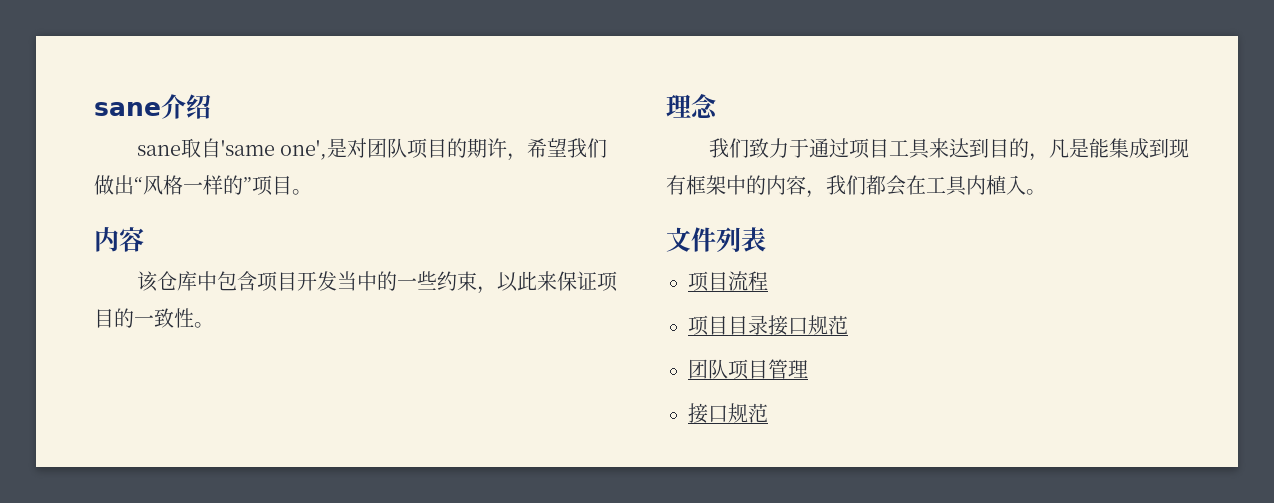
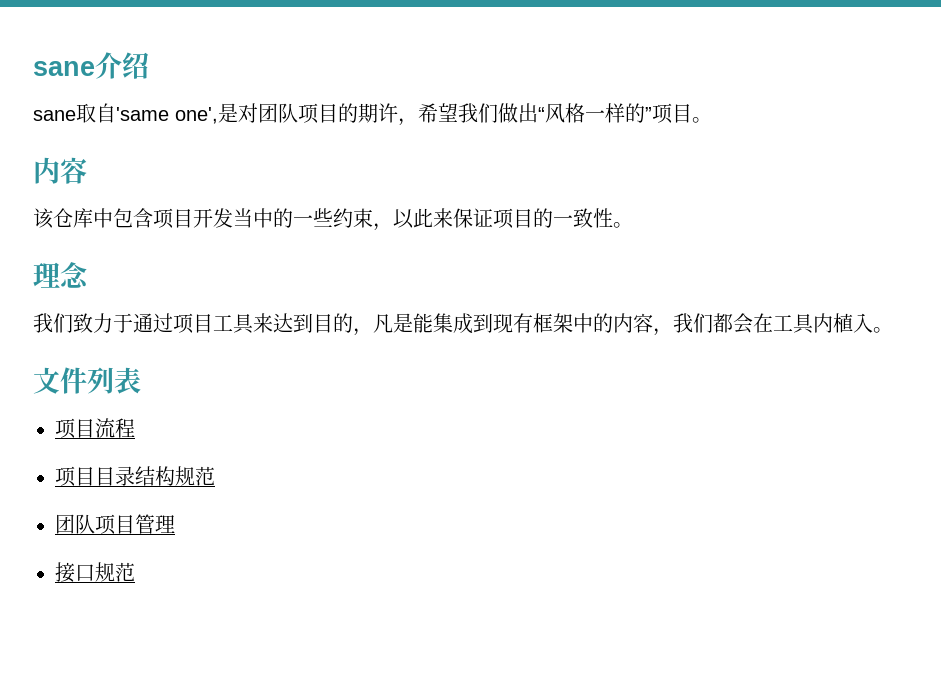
[768,315,808,336] 接口 -> [135,466,175,486] 结构

